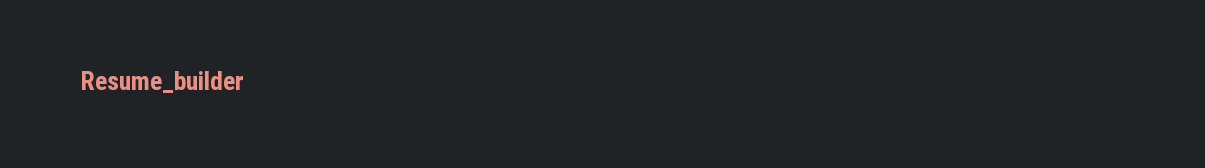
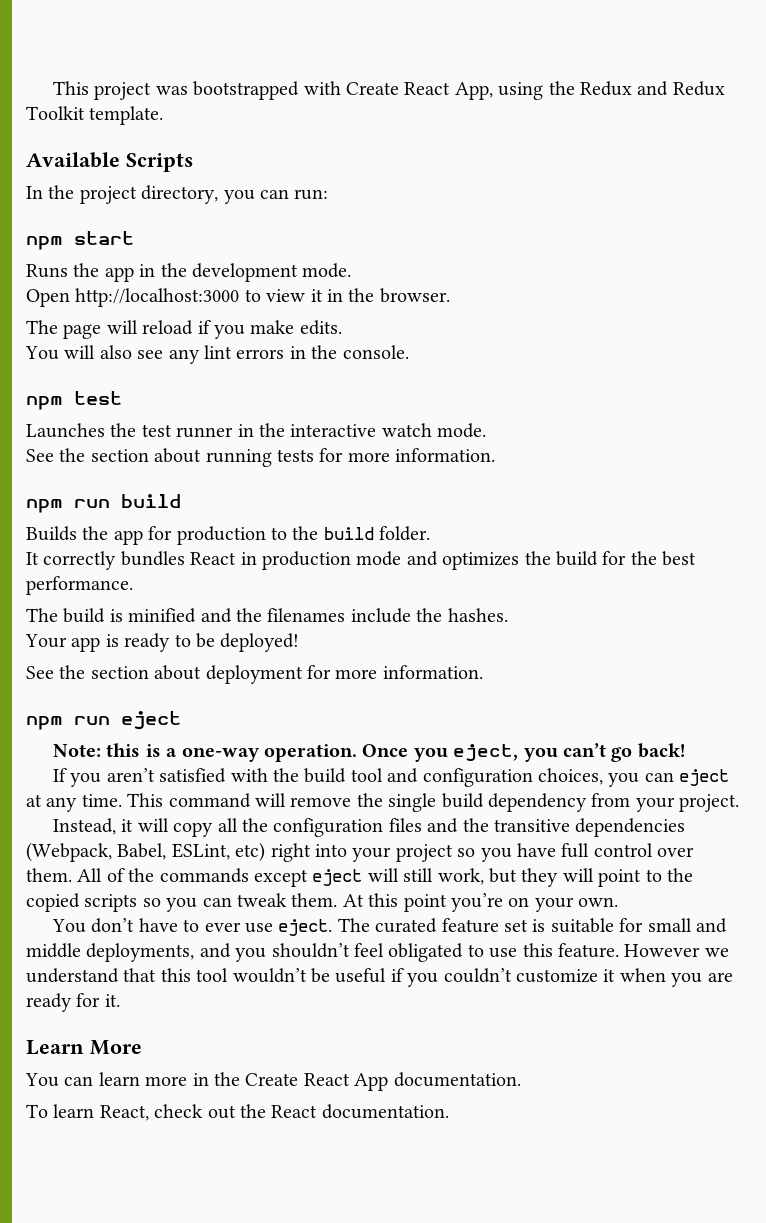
[81,71,244,93] Resume_builder -> [52,81,725,100] [26,106,164,125] [26,152,193,172] [26,185,329,204] [26,231,134,250] [26,263,352,282] [26,288,450,307] [26,320,342,339] [25,345,409,364] [26,391,122,410] [26,423,487,438] [26,448,496,467] [26,494,181,513] [26,526,431,545] [26,551,697,570] [26,576,133,595] [26,608,508,623] [25,633,300,652] [26,665,483,684] [26,711,181,730] [52,743,685,762] [52,768,730,787] [26,793,740,812] [52,818,686,837] [26,842,695,862] [26,868,693,887] [26,893,619,912] [51,918,727,936] [26,943,729,962] [26,968,733,987] [26,993,120,1012] [26,1040,142,1055] [25,1072,521,1091] [26,1104,449,1121] This project was bootstrapped with Create React App, using the Redux and Redux Toolkit template. // Available Scripts // In the project directory, you can run: // npm start // Runs the app in the development mode. // Open http://localhost:3000 to view it in the browser. // The page will reload if you make edits. // You will also see any lint errors in the console. // npm test // Launches the test runner in the interactive watch mode. // See the section about running tests for more information. // npm run build // Builds the app for production to the build folder. // It correctly bundles React in production mode and optimizes the build for the best performance. // The build is minified and the filenames include the hashes. // Your app is ready to be deployed! // See the section about deployment for more information. // npm run eject // Note: this is a one-way operation. Once you eject, you can’t go back! // If you aren’t satisfied with the build tool and configuration choices, you can eject at any time. This command will remove the single build dependency from your project. // Instead, it will copy all the configuration files and the transitive dependencies (Webpack, Babel, ESLint, etc) right into your project so you have full control over them. All of the commands except eject will still work, but they will point to the copied scripts so you can tweak them. At this point you’re on your own. // You don’t have to ever use eject. The curated feature set is suitable for small and middle deployments, and you shouldn’t feel obligated to use this feature. However we understand that this tool wouldn’t be useful if you couldn’t customize it when you are ready for it. // Learn More // You can learn more in the Create React App documentation. // To learn React, check out the React documentation.

